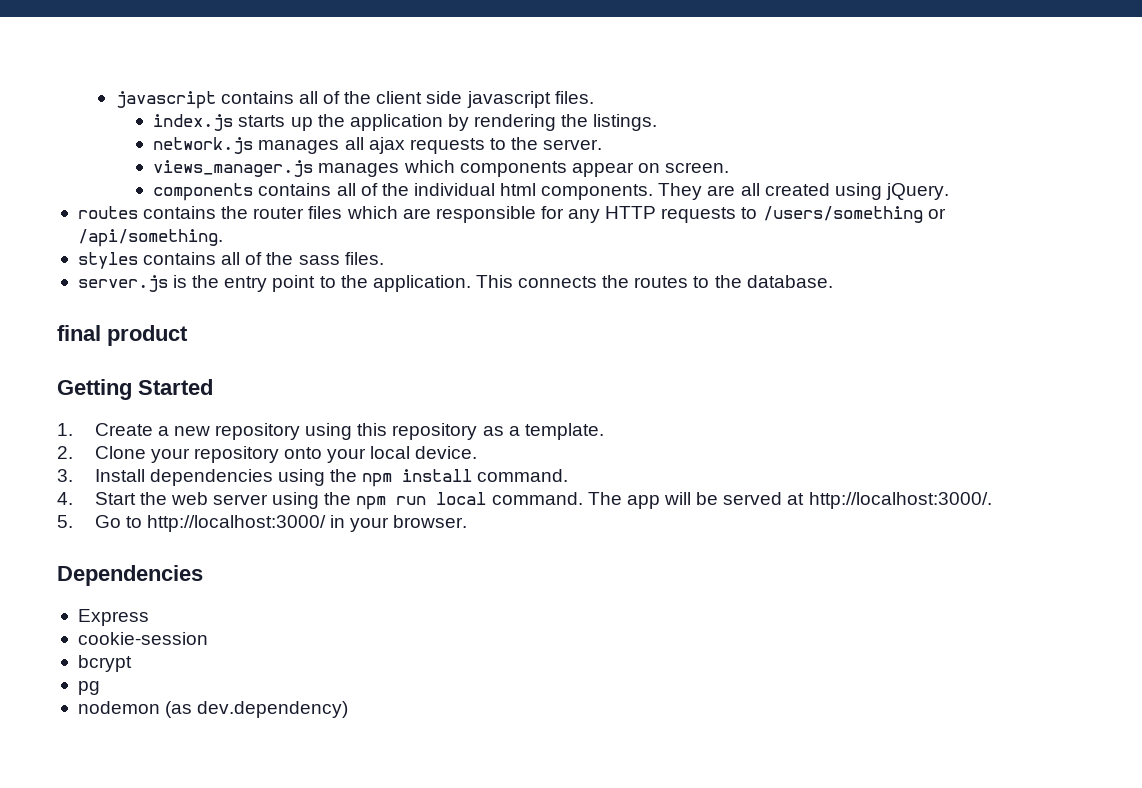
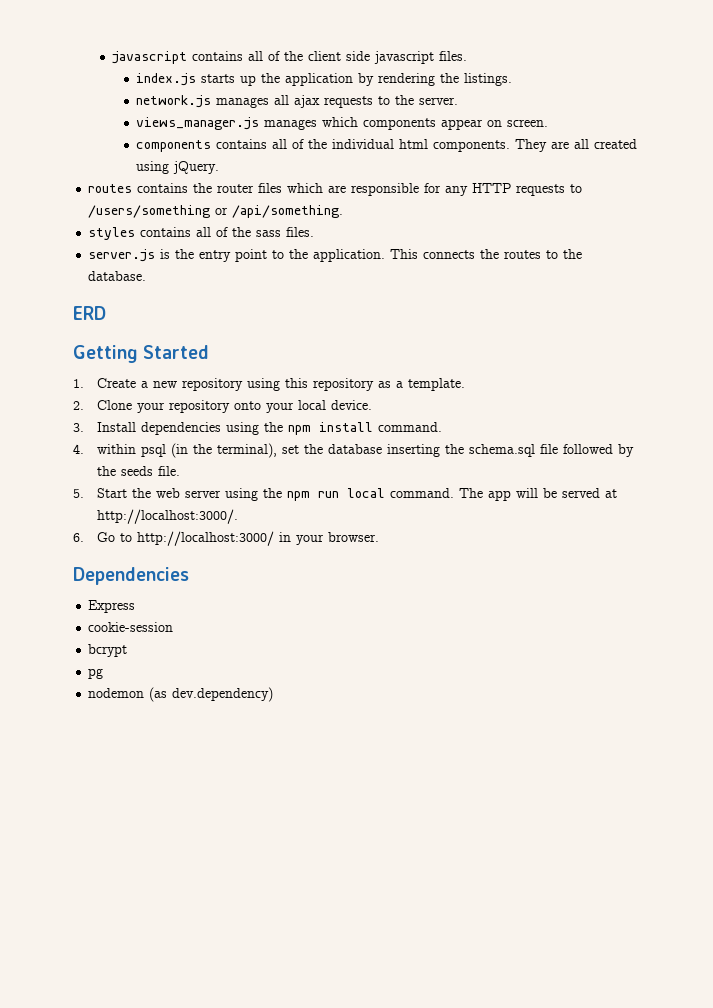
[57,325,188,346] final product -> [73,306,106,320] ERD
(73, 498) none -> [96,443,634,458] [96,466,180,476] [73,489,84,498] within psql (in the terminal), set the database inserting the schema.sql file followed by the seeds file. // 5.
[57,515,73,528] 5. -> [73,533,84,542] 6.

